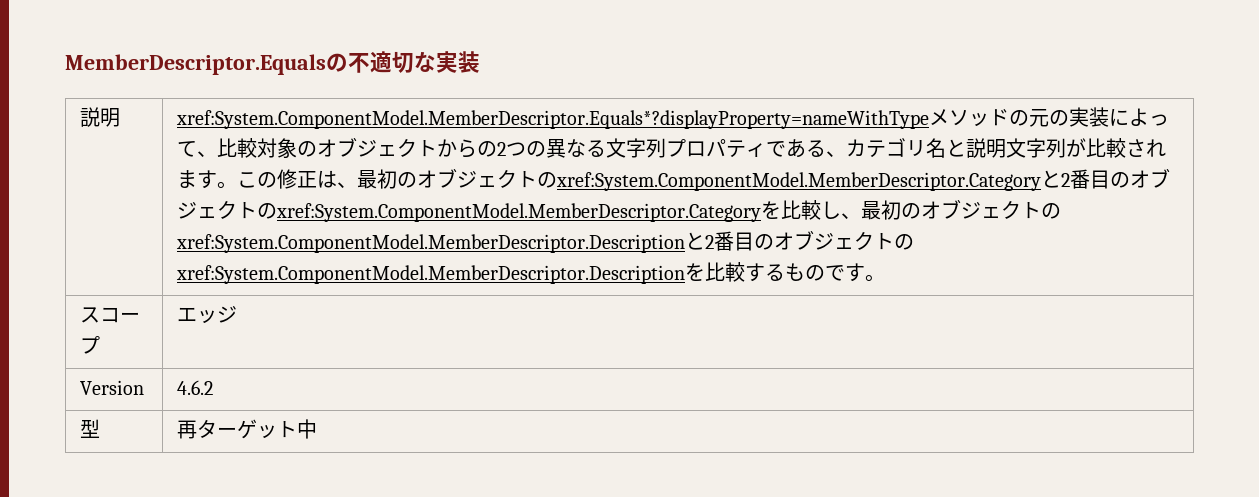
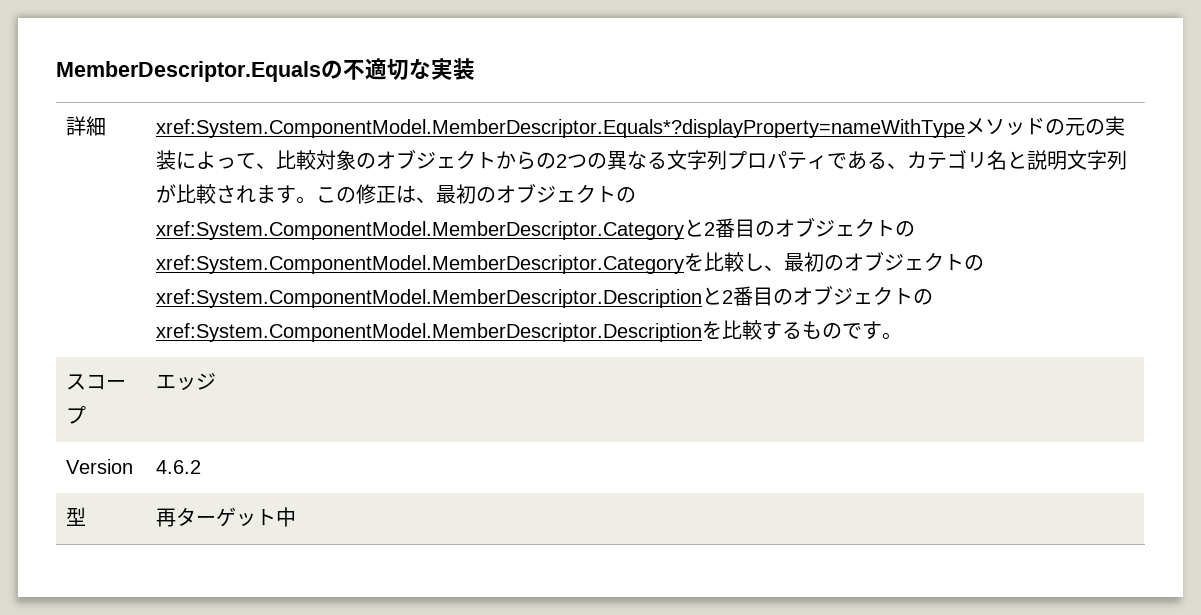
[79,107,120,127] 説明 -> [66,116,107,136] 詳細

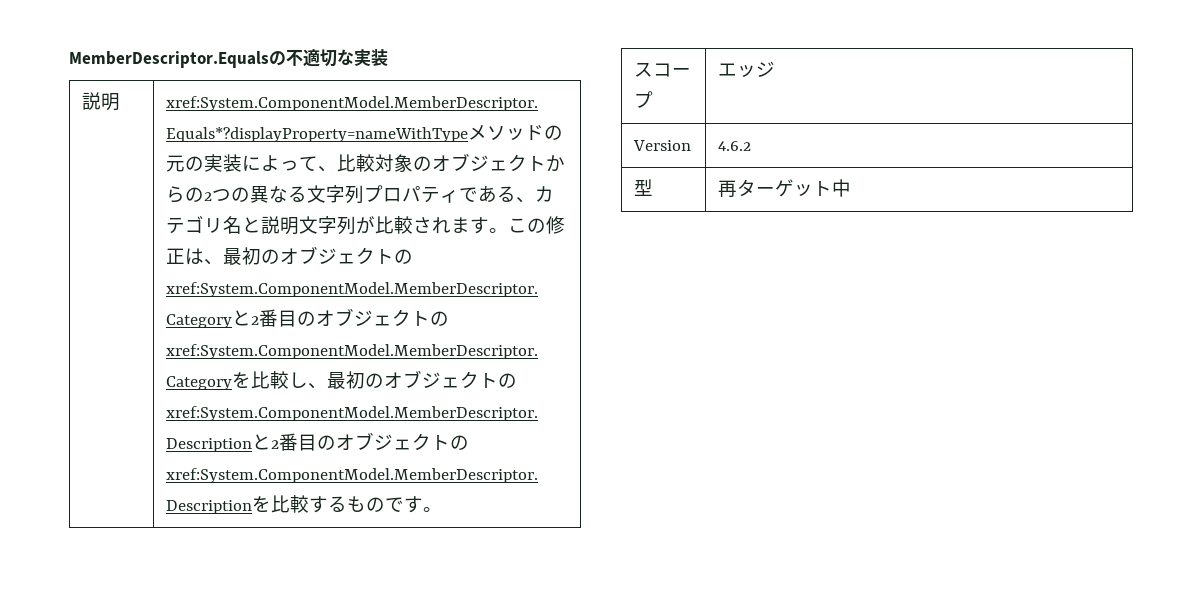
[66,116,107,136] 詳細 -> [82,92,121,111] 説明

